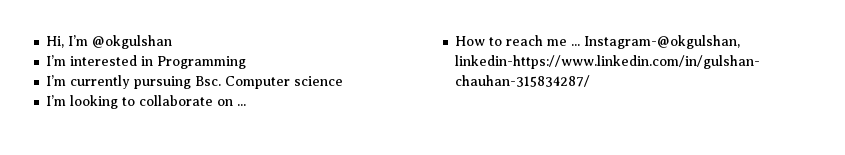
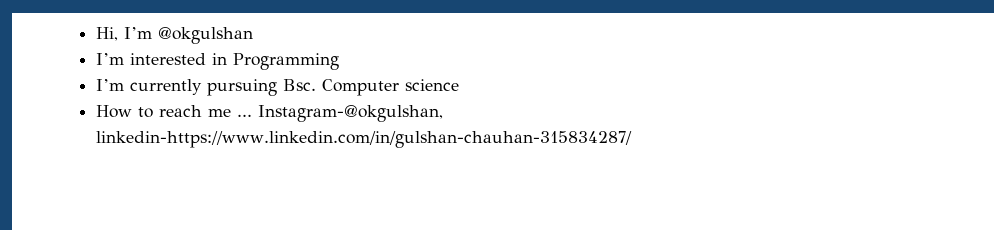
[46,95,247,109] // I’m looking to collaborate on ... -> (460, 85) none

